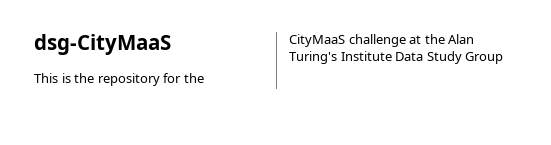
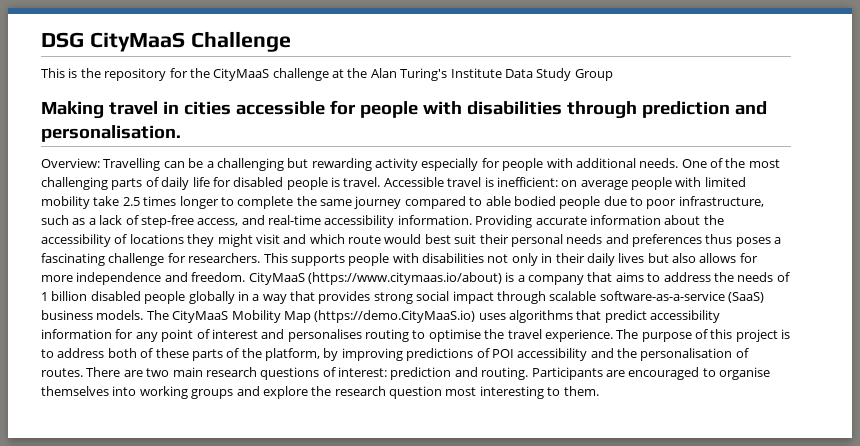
[34,34,171,55] dsg-CityMaaS -> [41,31,291,52] DSG CityMaaS Challenge
(504, 58) none -> [41,100,767,119] [41,125,181,142] [41,158,780,171] [41,177,746,190] [41,196,764,209] [41,215,724,228] [41,234,782,247] [41,253,758,266] [41,272,790,285] [41,291,764,304] [41,310,721,323] [41,329,791,342] [41,348,749,361] [41,367,770,380] [41,386,599,399] // Making travel in cities accessible for people with disabilities through prediction and personalisation. // Overview: Travelling can be a challenging but rewarding activity especially for people with additional needs. One of the most challenging parts of daily life for disabled people is travel. Accessible travel is inefficient: on average people with limited mobility take 2.5 times longer to complete the same journey compared to able bodied people due to poor infrastructure, such as a lack of step-free access, and real-time accessibility information. Providing accurate information about the accessibility of locations they might visit and which route would best suit their personal needs and preferences thus poses a fascinating challenge for researchers. This supports people with disabilities not only in their daily lives but also allows for more independence and freedom. CityMaaS (https://www.citymaas.io/about) is a company that aims to address the needs of 1 billion disabled people globally in a way that provides strong social impact through scalable software-as-a-service (SaaS) business models. The CityMaaS Mobility Map (https://demo.CityMaaS.io) uses algorithms that predict accessibility information for any point of interest and personalises routing to optimise the travel experience. The purpose of this project is to address both of these parts of the platform, by improving predictions of POI accessibility and the personalisation of routes. There are two main research questions of interest: prediction and routing. Participants are encouraged to organise themselves into working groups and explore the research question most interesting to them.

